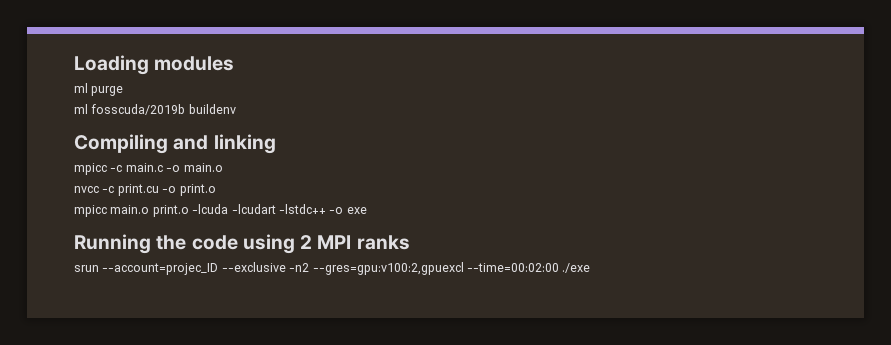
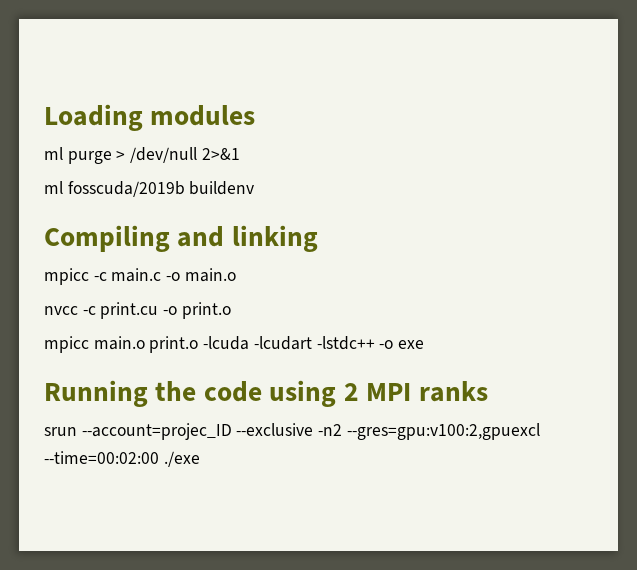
(124, 91) none -> [116,147,240,163] > /dev/null 2>&1

